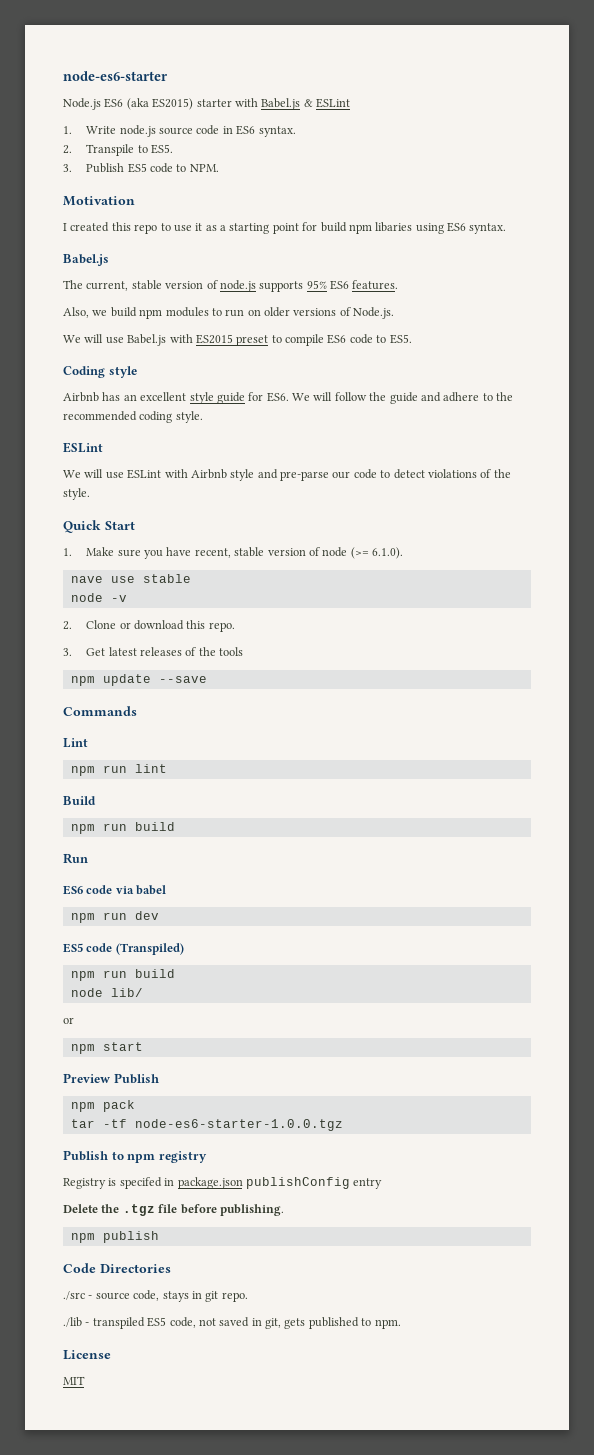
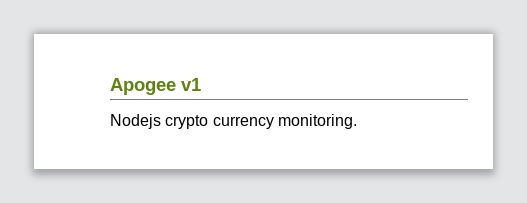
[63,71,168,81] [63,98,350,110] [63,125,296,137] [63,144,173,156] [63,163,219,173] [63,196,135,206] [63,222,507,234] [63,254,109,266] [63,280,399,292] [63,307,395,319] [63,334,412,346] [63,366,137,378] [63,392,513,404] [63,411,203,423] [63,442,103,453] [63,469,511,481] [63,488,90,500] [63,520,135,533] [63,547,403,559] [70,574,191,583] [70,593,127,602] [63,620,235,632] [63,647,244,656] [70,674,207,686] [63,706,137,716] [63,738,88,748] [70,764,167,776] [63,796,96,805] [70,822,175,834] [63,853,88,864] [63,885,167,895] [70,911,159,923] [63,943,184,955] [70,969,175,981] [70,988,143,997] [63,1017,74,1024] [70,1042,143,1054] [63,1073,159,1084] [70,1100,135,1112] [70,1119,343,1131] [63,1150,207,1163] [63,1177,383,1189] [63,1204,284,1216] [70,1231,159,1243] [63,1263,171,1273] [63,1290,248,1302] [63,1317,401,1329] [63,1350,111,1360] [63,1376,85,1385] node-es6-starter // Node.js ES6 (aka ES2015) starter with Babel.js & ESLint // 1. Write node.js source code in ES6 syntax. // 2. Transpile to ES5. // 3. Publish ES5 code to NPM. // Motivation // I created this repo to use it as a starting point for build npm libaries using ES6 syntax. // Babel.js // The current, stable version of node.js supports 95% ES6 features. // Also, we build npm modules to run on older versions of Node.js. // We will use Babel.js with ES2015 preset to compile ES6 code to ES5. // Coding style // Airbnb has an excellent style guide for ES6. We will follow the guide and adhere to the recommended coding style. // ESLint // We will use ESLint with Airbnb style and pre-parse our code to detect violations of the style. // Quick Start // 1. Make sure you have recent, stable version of node (>= 6.1.0). // nave use stable // node -v // 2. Clone or download this repo. // 3. Get latest releases of the tools // npm update --save // Commands // Lint // npm run lint // Build // npm run build // Run // ES6 code via babel // npm run dev // ES5 code (Transpiled) // npm run build // node lib/ // or // npm start // Preview Publish // npm pack // tar -tf node-es6-starter-1.0.0.tgz // Publish to npm registry // Registry is specifed in package.json publishConfig entry // Delete the .tgz file before publishing. // npm publish // Code Directories // ./src - source code, stays in git repo. // ./lib - transpiled ES5 code, not saved in git, gets published to npm. // License // MIT -> [110,78,201,95] [110,114,357,129] Apogee v1 // Nodejs crypto currency monitoring.

